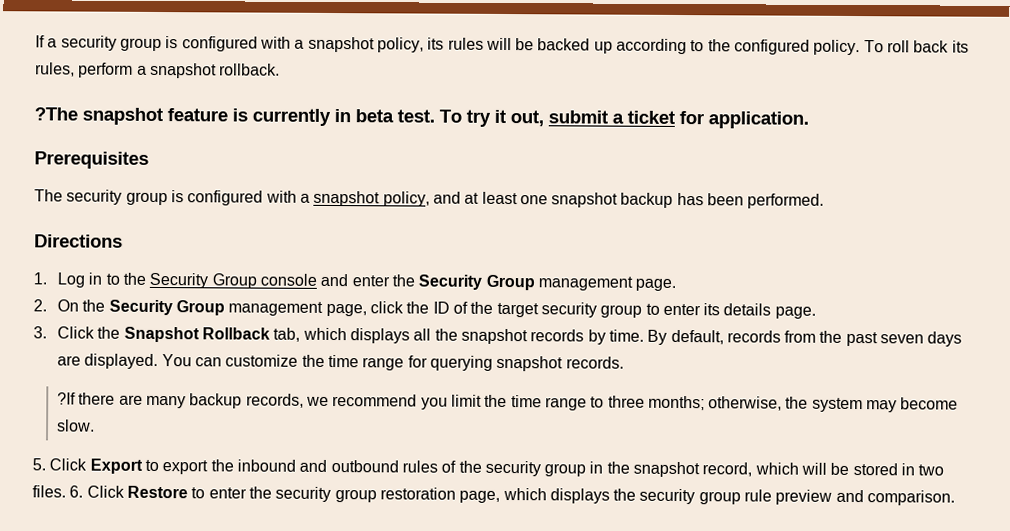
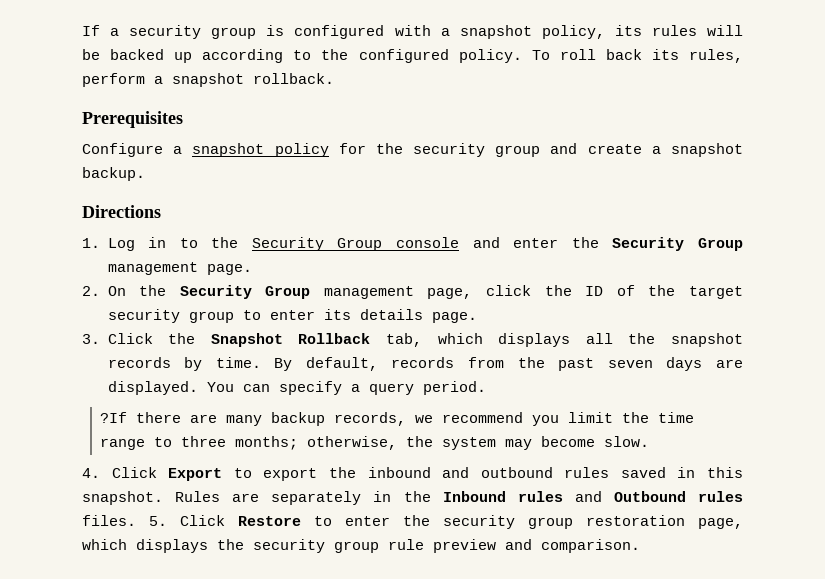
[34,107,809,129] [34,151,149,169] [34,189,825,209] ?The snapshot feature is currently in beta test. To try it out, submit a ticket for application. // Prerequisites // The security group is configured with a snapshot policy, and at least one snapshot backup has been performed. -> [82,111,183,128] [82,143,743,157] [82,167,145,181] Prerequisites // Configure a snapshot policy for the security group and create a snapshot backup.
[225,354,624,372] customize the time range for querying snapshot records. -> [278,381,486,395] specify a query period.
[32,458,46,471] 5. -> [82,468,100,478] 4.
[441,460,945,478] [32,485,84,498] of the security group in the snapshot record, which will be stored in two files. 6. -> [620,467,744,478] [82,491,744,505] [82,515,167,526] saved in this snapshot. Rules are separately in the Inbound rules and Outbound rules files. 5.

